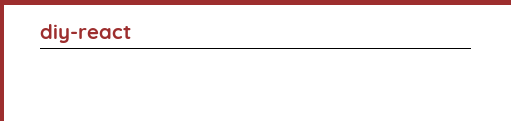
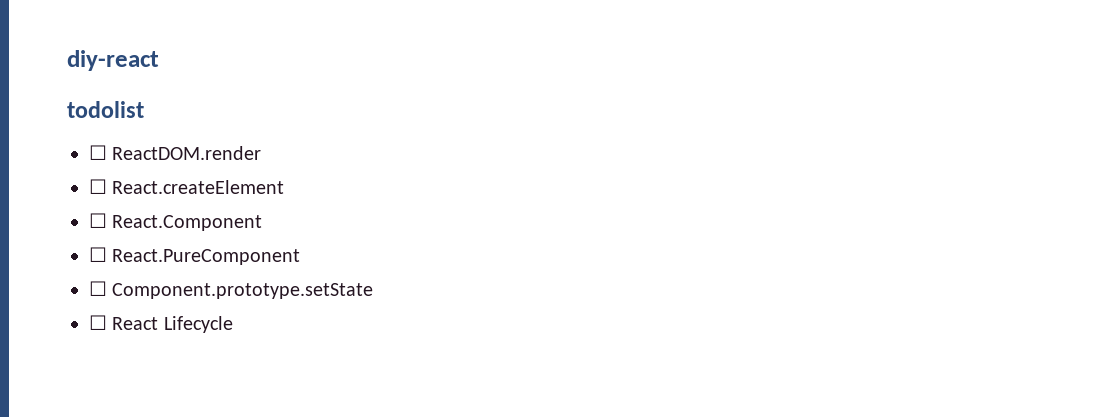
(131, 33) none -> [67,101,144,118] [89,145,262,160] [89,179,285,194] [89,213,263,231] [89,247,301,265] [89,281,374,299] [89,315,233,333] // todolist // ☐ ReactDOM.render // ☐ React.createElement // ☐ React.Component // ☐ React.PureComponent // ☐ Component.prototype.setState // ☐ React Lifecycle

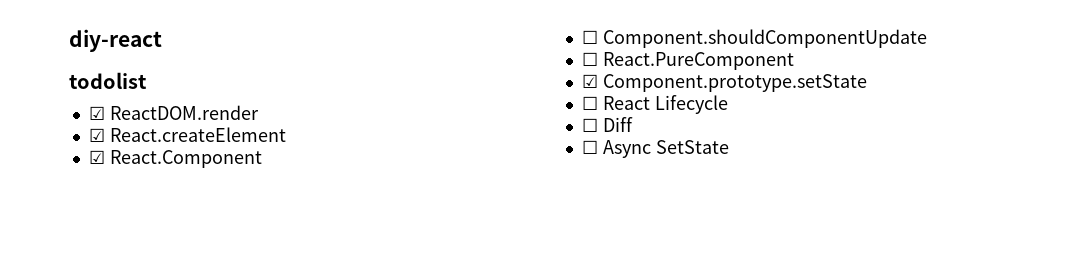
[89,145,107,160] ☐ -> [88,106,105,120] ☑
[89,179,107,194] ☐ -> [88,128,105,142] ☑
[89,213,263,231] // ☐ React.Component -> [88,150,262,168] [581,29,927,48] // ☑ React.Component // ☐ Component.shouldComponentUpdate
[89,281,107,296] ☐ -> [581,74,598,88] ☑
(233, 324) none -> [581,117,633,132] [581,140,729,158] // ☐ Diff // ☐ Async SetState

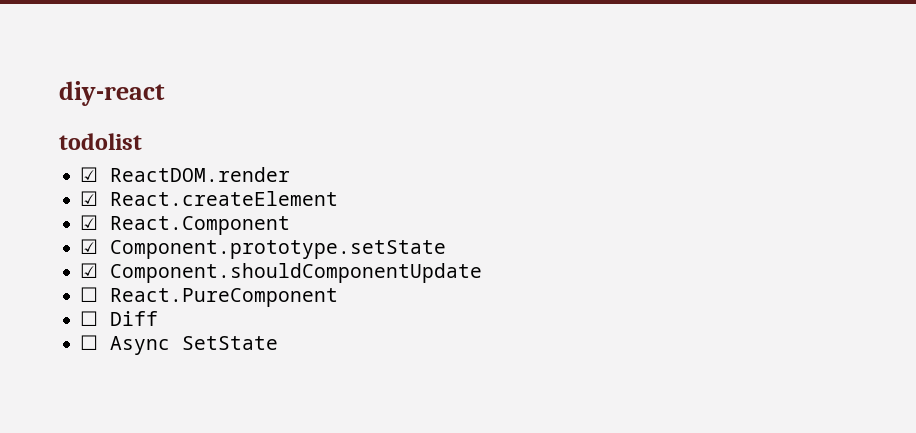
[581,30,598,44] ☐ -> [80,239,447,259] [80,263,99,278] ☑ Component.prototype.setState // ☑
[581,74,867,92] [581,95,728,114] // ☑ Component.prototype.setState // ☐ React Lifecycle -> (339, 297) none

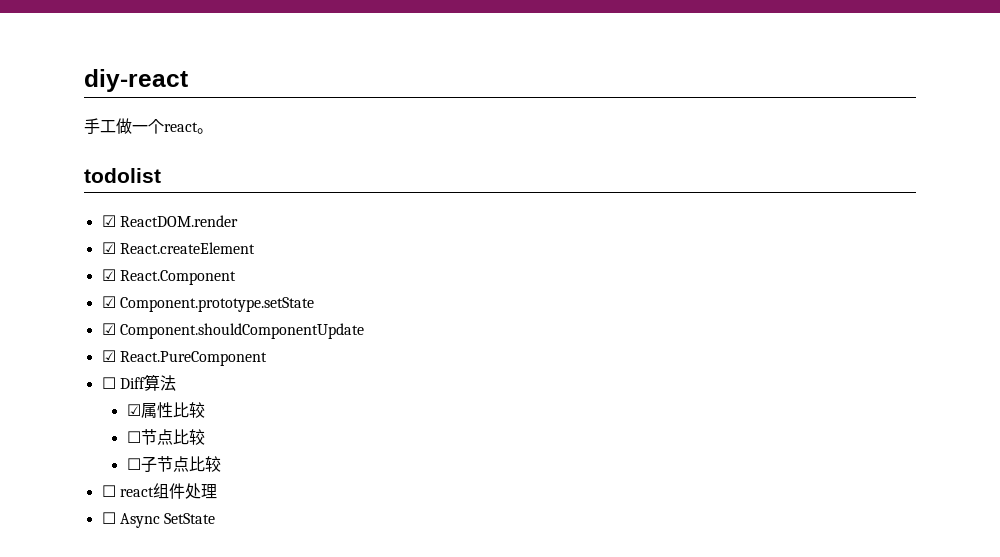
(165, 93) none -> [84,118,213,135] // 手工做一个react。
[80,287,99,302] ☐ -> [101,350,116,362] ☑
(159, 318) none -> [143,374,176,391] [126,402,205,418] [126,429,205,445] [126,456,221,473] [101,483,217,499] 算法 // ☑属性比较 // ☐节点比较 // ☐子节点比较 // ☐ react组件处理

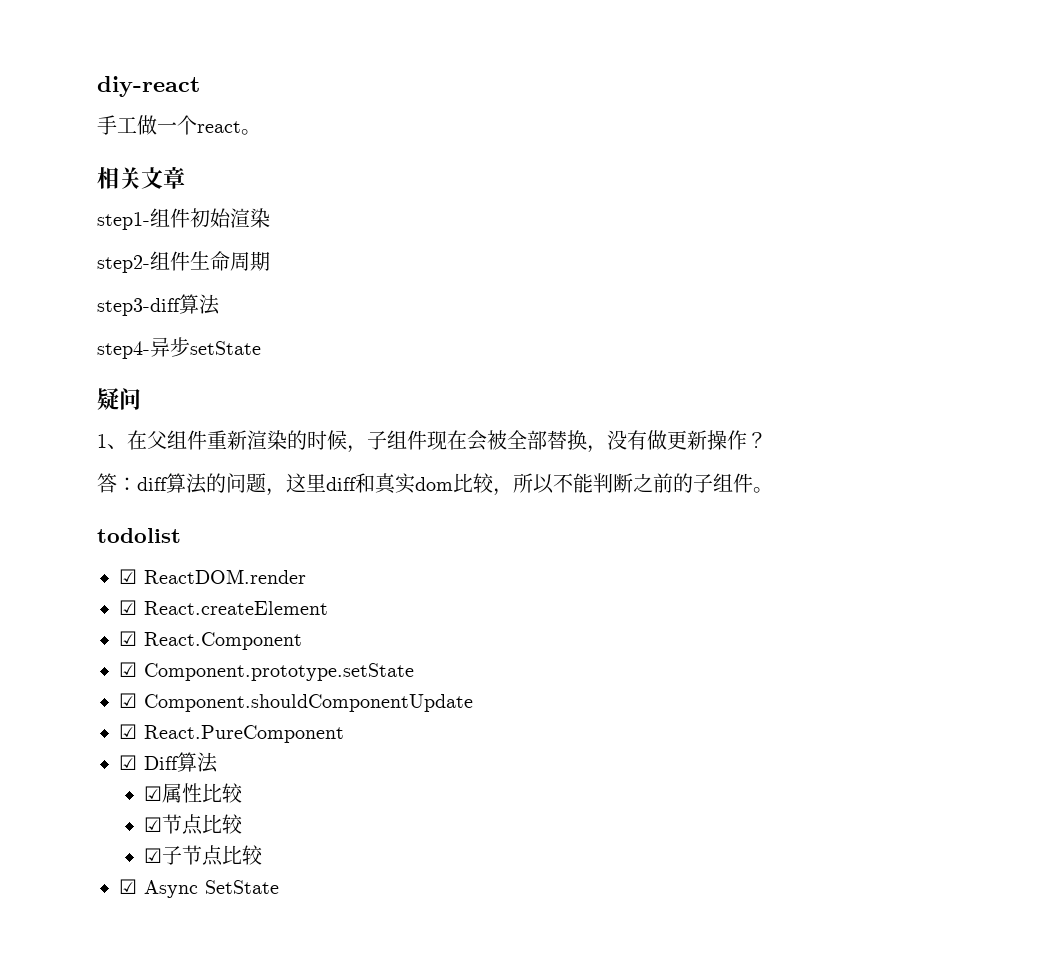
(213, 131) none -> [97,166,185,189] [97,208,270,230] [97,251,270,273] [97,294,220,316] [97,337,261,359] [97,388,141,410] [97,430,767,453] [97,473,773,496] // 相关文章 // step1-组件初始渲染 // step2-组件生命周期 // step3-diff算法 // step4-异步setState // 疑问 // 1、在父组件重新渲染的时候，子组件现在会被全部替换，没有做更新操作？ // 答：diff算法的问题，这里diff和真实dom比较，所以不能判断之前的子组件。
[101,377,116,389] ☐ -> [119,755,137,770] ☑
[126,429,205,445] [126,458,141,470] ☐节点比较 // ☐ -> [143,814,243,835] [143,848,162,863] ☑节点比较 // ☑
[101,483,217,499] [101,512,116,524] ☐ react组件处理 // ☐ -> [119,879,137,894] ☑

